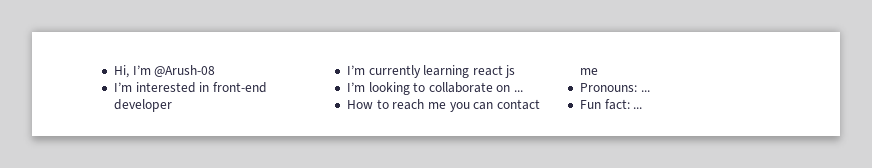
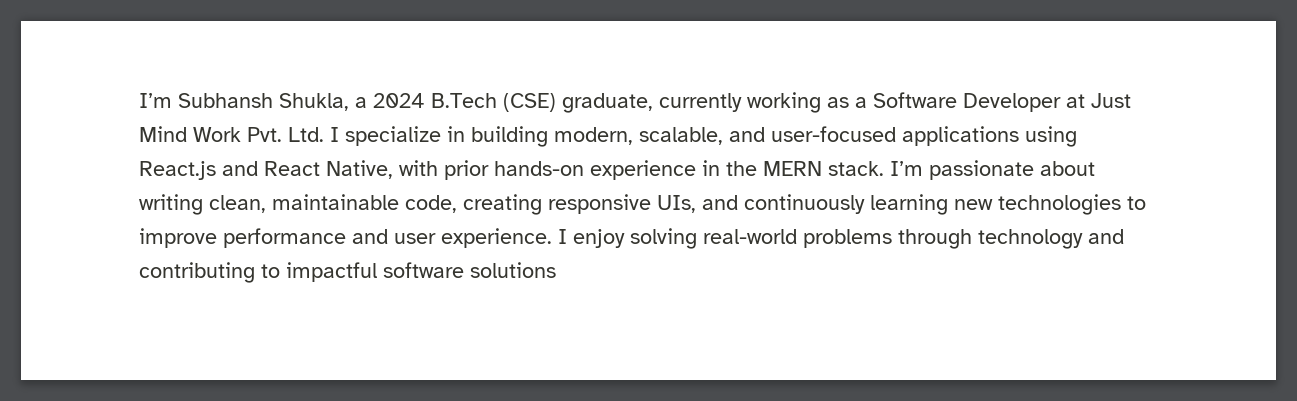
[113,65,216,78] [113,82,267,93] [113,99,172,112] [346,65,516,78] [346,82,524,95] [346,99,540,112] [579,68,598,75] [579,83,650,92] [579,99,643,110] Hi, I’m @Arush-08 // I’m interested in front-end developer // I’m currently learning react js // I’m looking to collaborate on ... // How to reach me you can contact me // Pronouns: ... // Fun fact: ... -> [139,92,1131,113] [139,126,1077,147] [139,160,1095,180] [139,194,1146,215] [139,228,1124,249] [139,262,556,283] I’m Subhansh Shukla, a 2024 B.Tech (CSE) graduate, currently working as a Software Developer at Just Mind Work Pvt. Ltd. I specialize in building modern, scalable, and user-focused applications using React.js and React Native, with prior hands-on experience in the MERN stack. I’m passionate about writing clean, maintainable code, creating responsive UIs, and continuously learning new technologies to improve performance and user experience. I enjoy solving real-world problems through technology and contributing to impactful software solutions

